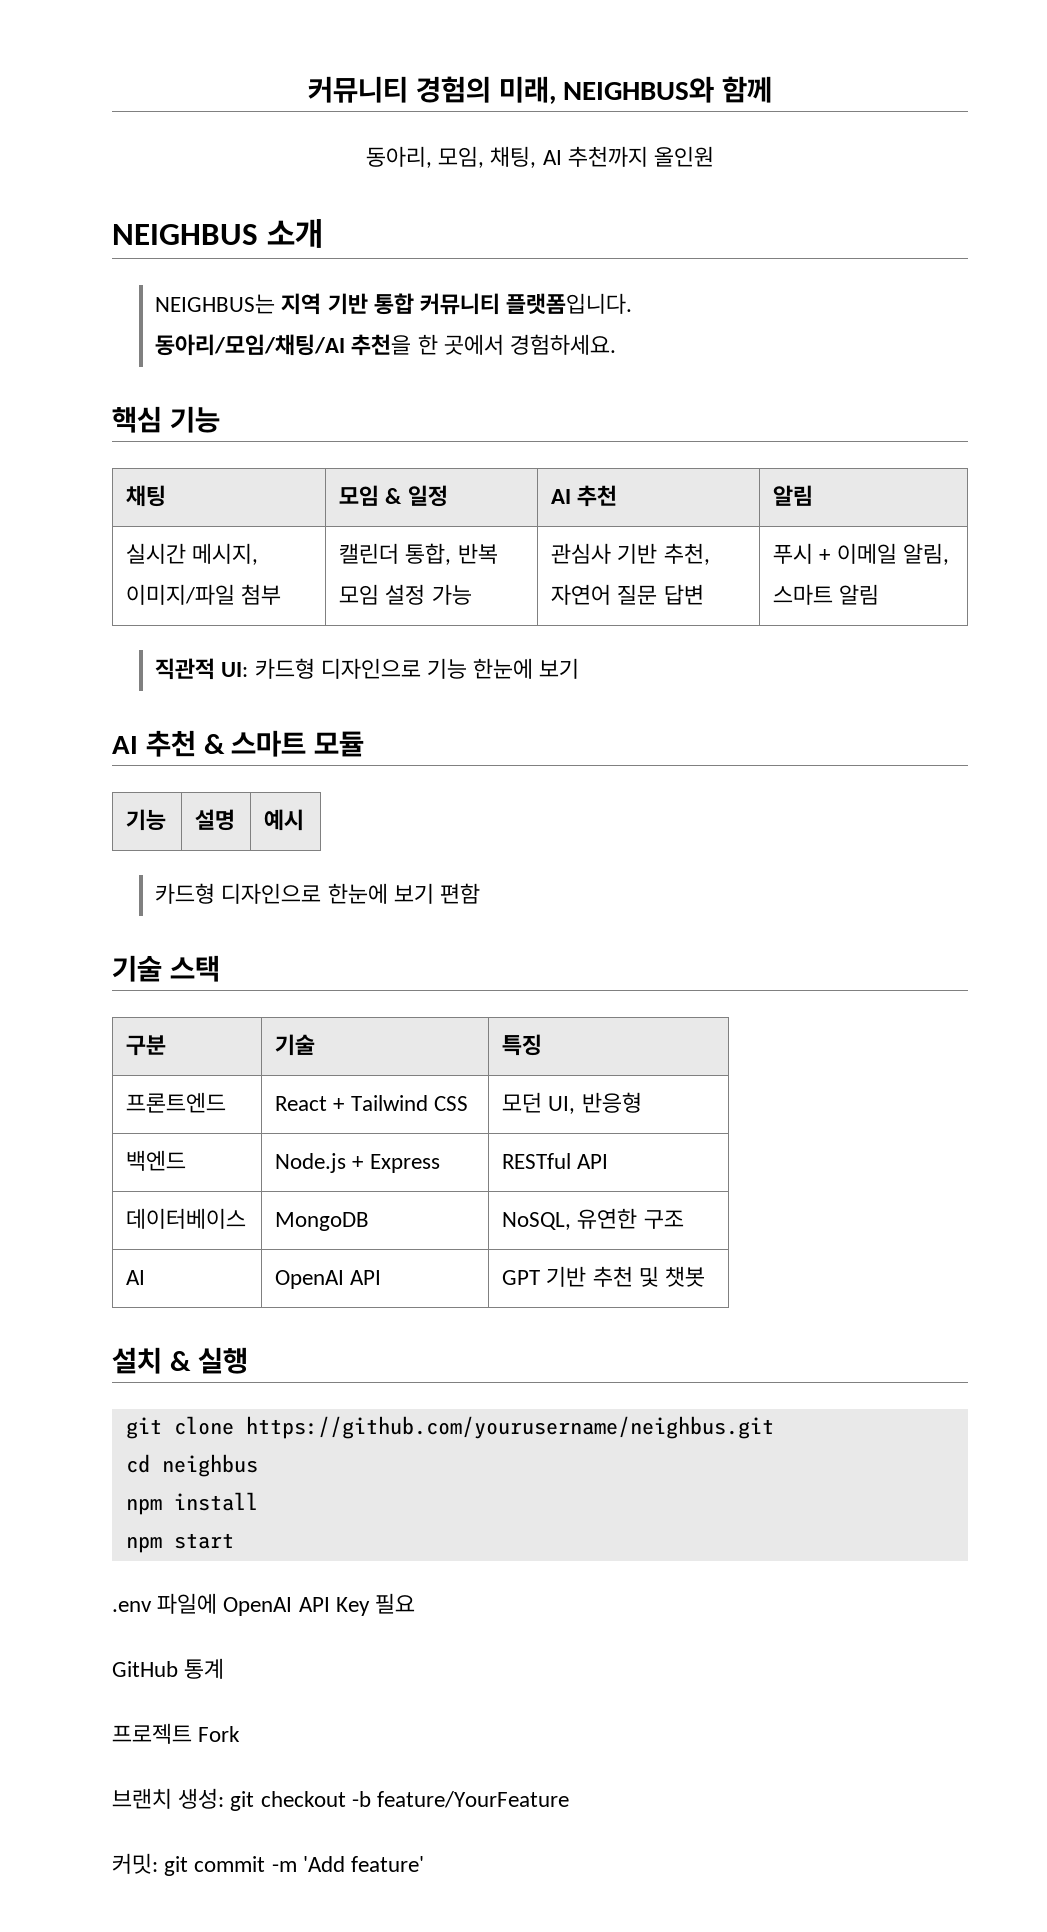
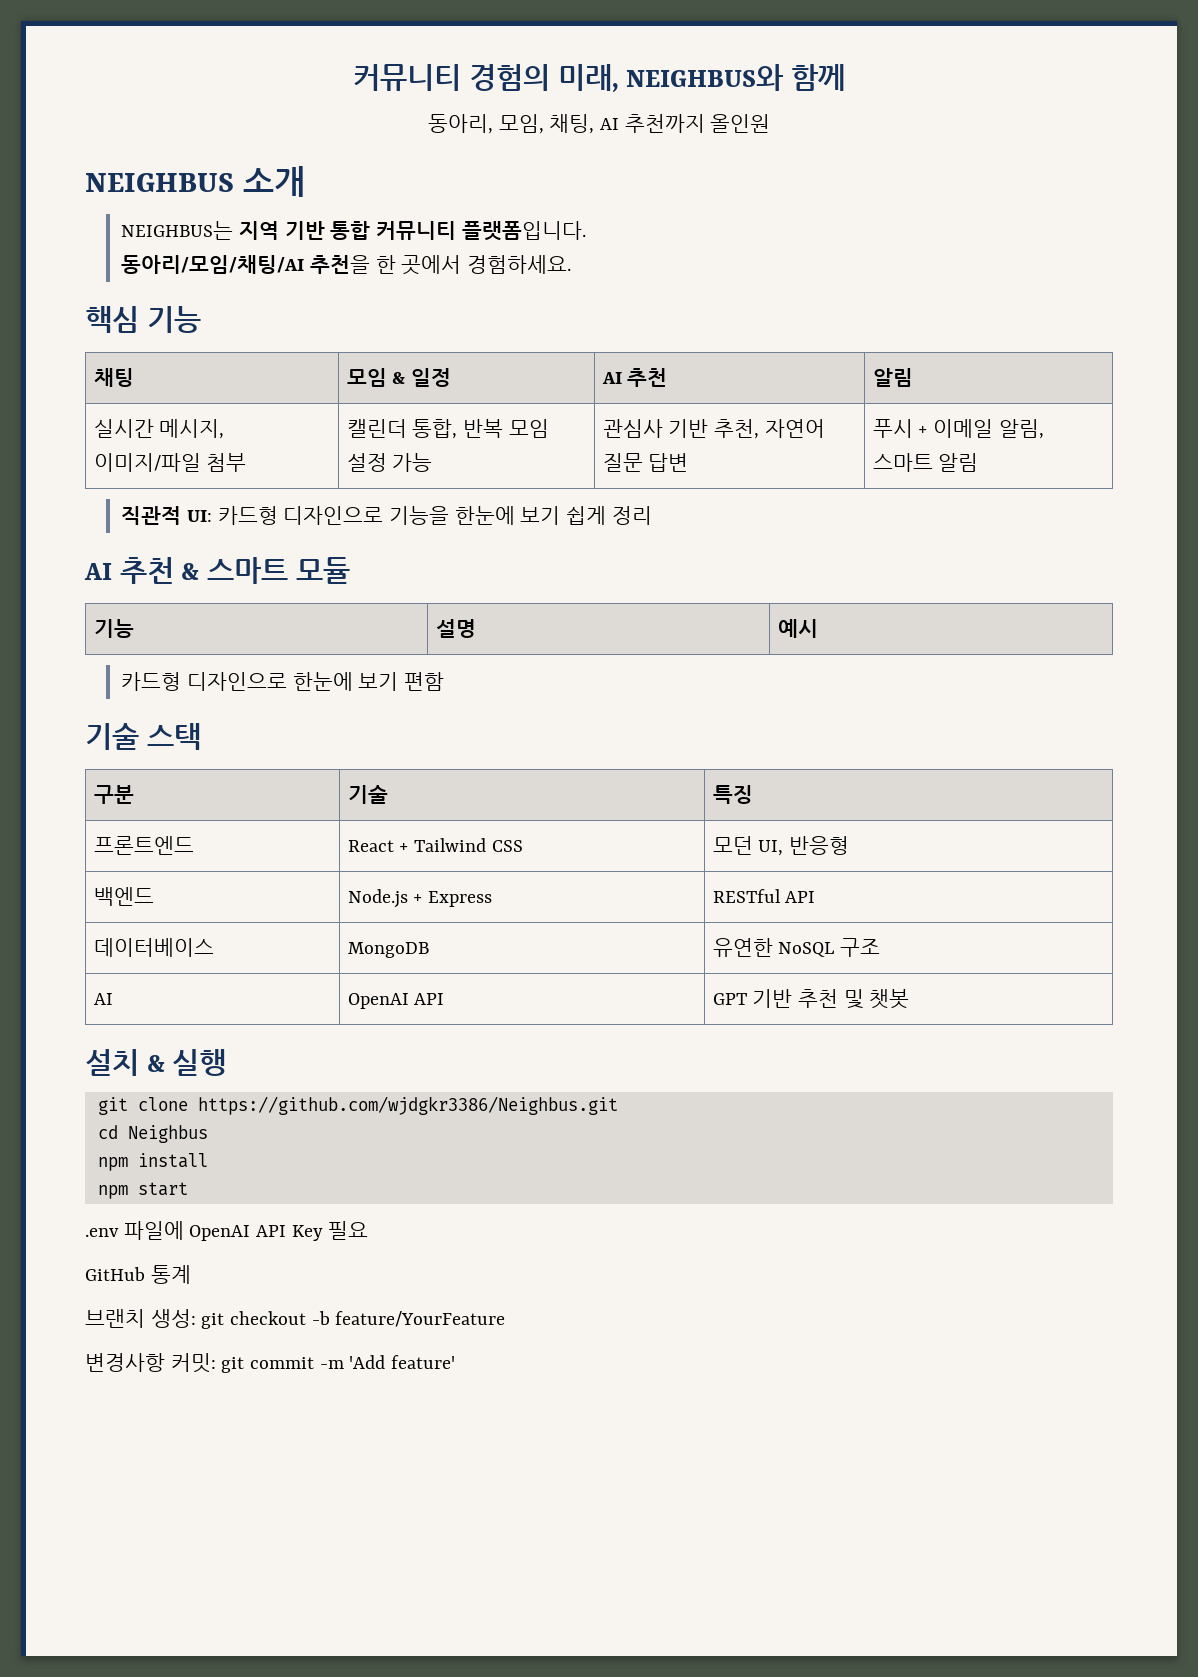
[427,658,580,679] 기능 한눈에 보기 -> [388,506,652,525] 기능을 한눈에 보기 쉽게 정리
[502,1208,638,1230] NoSQL, 유연한 -> [712,938,835,957] 유연한 NoSQL
[245,1416,774,1439] https://github.com/yourusername/neighbus.git -> [197,1096,618,1115] https://github.com/wjdgkr3386/Neighbus.git
[161,1454,258,1477] neighbus -> [127,1125,208,1143] Neighbus
[112,1723,241,1744] // 프로젝트 Fork -> (191, 1274) none
(570, 1799) none -> [85,1353,165,1372] 변경사항

